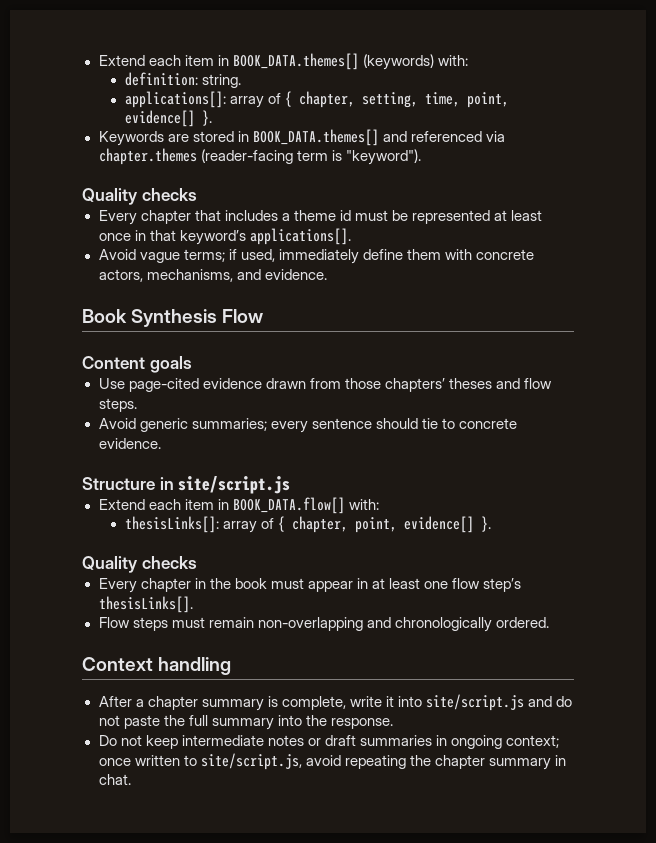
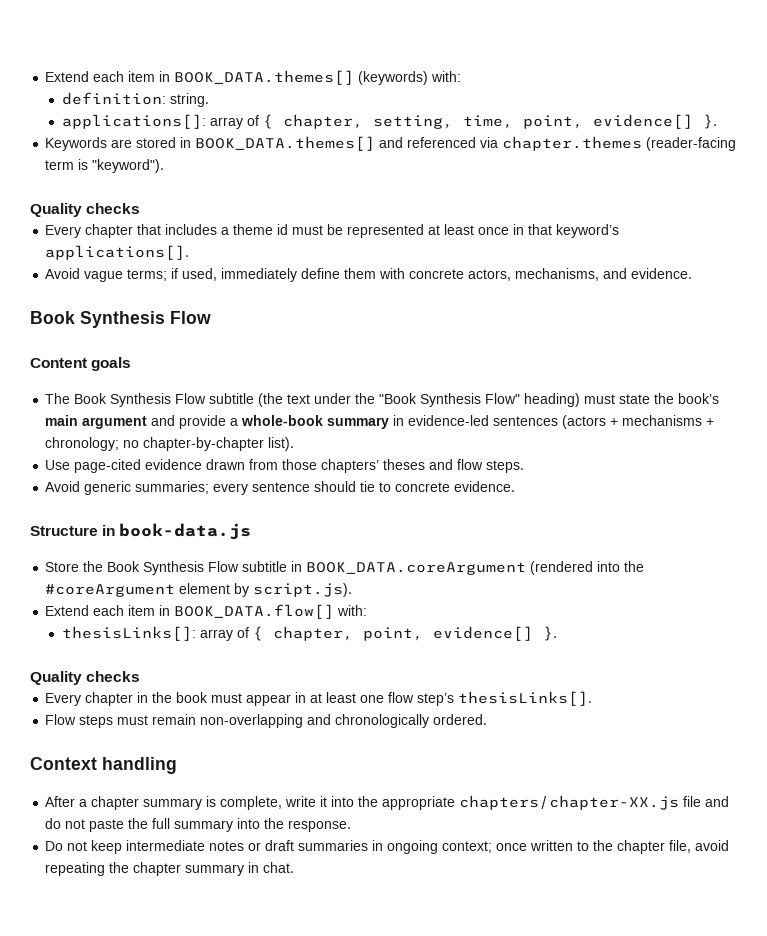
(192, 364) none -> [45,393,720,407] [45,415,715,429] [45,437,295,451] // The Book Synthesis Flow subtitle (the text under the "Book Synthesis Flow" heading) must state the book’s main argument and provide a whole-book summary in evidence-led sentences (actors + mechanisms + chronology; no chapter-by-chapter list).
[178,476,291,494] site/script.js -> [119,523,252,540] [45,561,645,575] [45,583,353,597] book-data.js // Store the Book Synthesis Flow subtitle in BOOK_DATA.coreArgument (rendered into the #coreArgument element by script.js).
[425,694,524,711] site/script.js -> [358,795,702,810] the appropriate chapters/chapter-XX.js file
[200,753,302,770] site/script.js, -> [593,840,692,854] the chapter file,

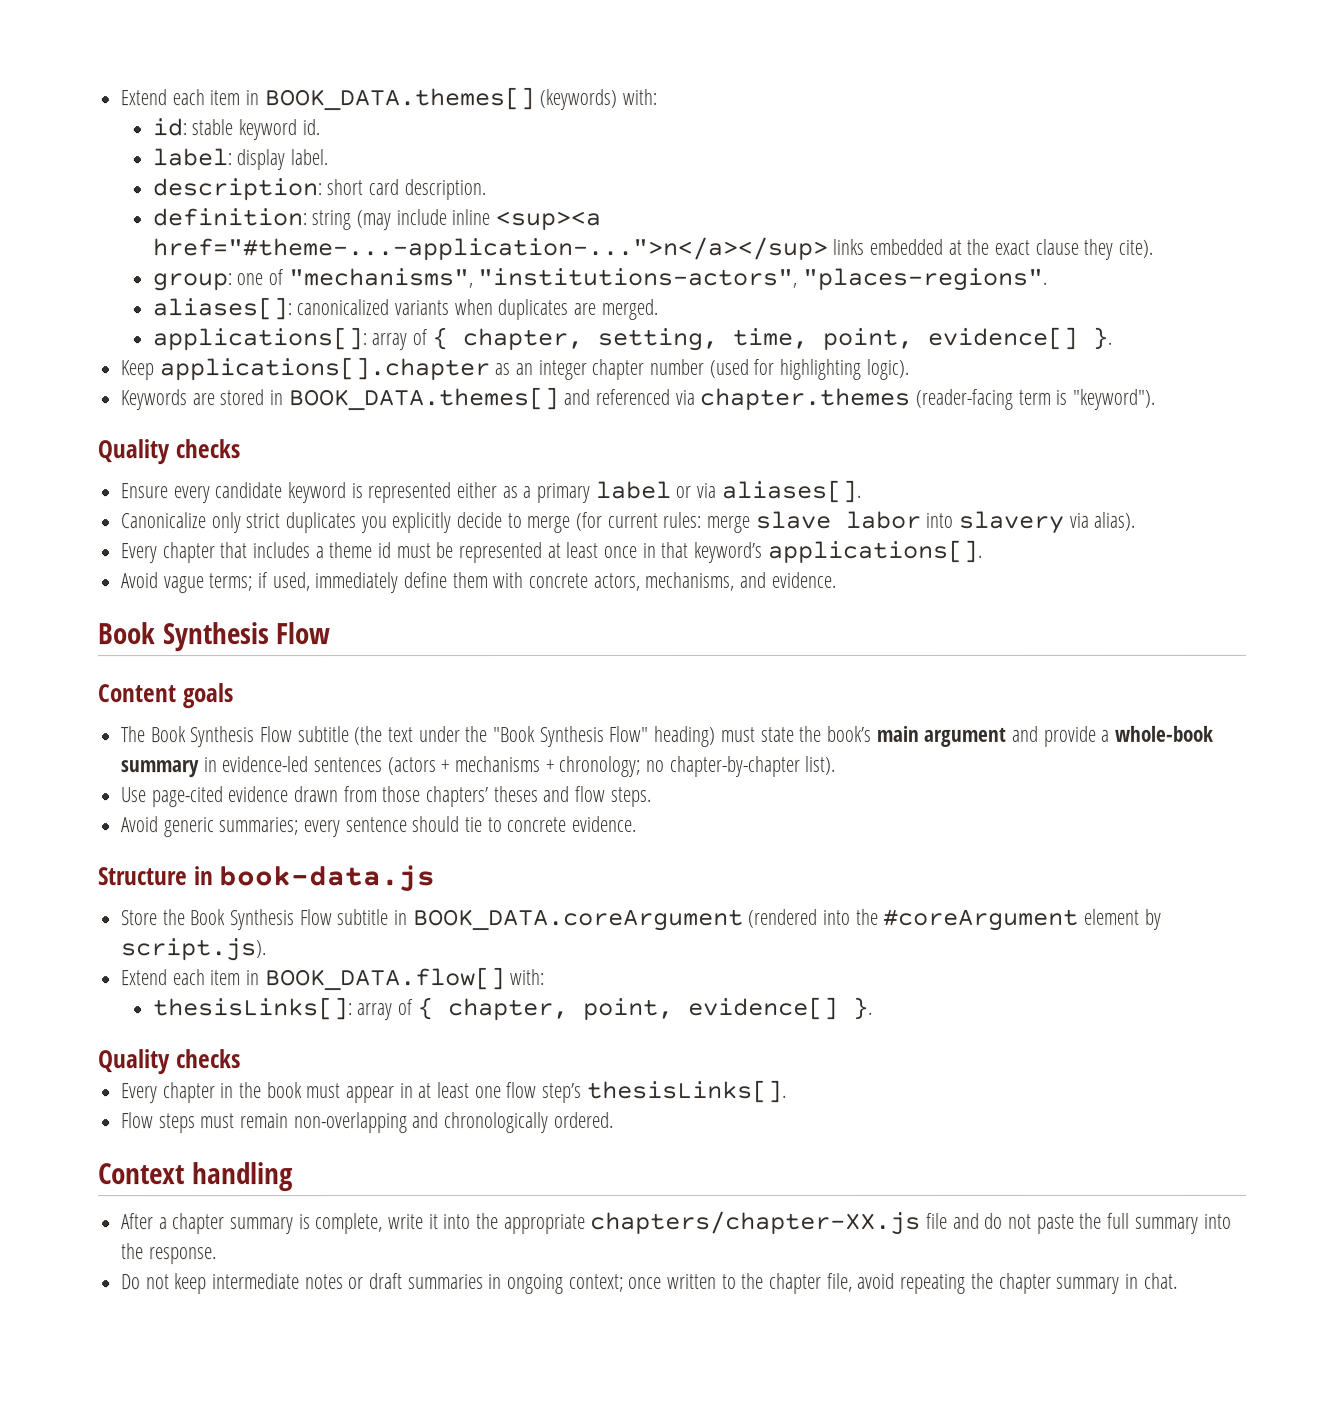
[61,92,209,107] definition: string. -> [151,118,320,141] [151,148,328,171] [151,178,486,201] [151,208,601,231] [151,236,1153,261] [151,267,1047,292] [151,297,658,321] id: stable keyword id. // label: display label. // description: short card description. // definition: string (may include inline <sup><a href="#theme-...-application-...">n</a></sup> links embedded at the exact clause they cite). // group: one of "mechanisms", "institutions-actors", "places-regions". // aliases[]: canonicalized variants when duplicates are merged.
(717, 121) none -> [120,357,909,381] // Keep applications[].chapter as an integer chapter number (used for highlighting logic).
(141, 208) none -> [120,479,861,504] [120,510,1136,534] // Ensure every candidate keyword is represented either as a primary label or via aliases[]. // Canonicalize only strict duplicates you explicitly decide to merge (for current rules: merge slave labor into slavery via alias).

